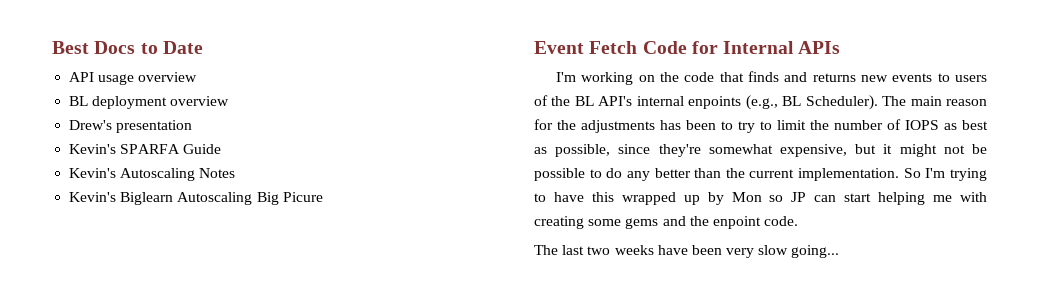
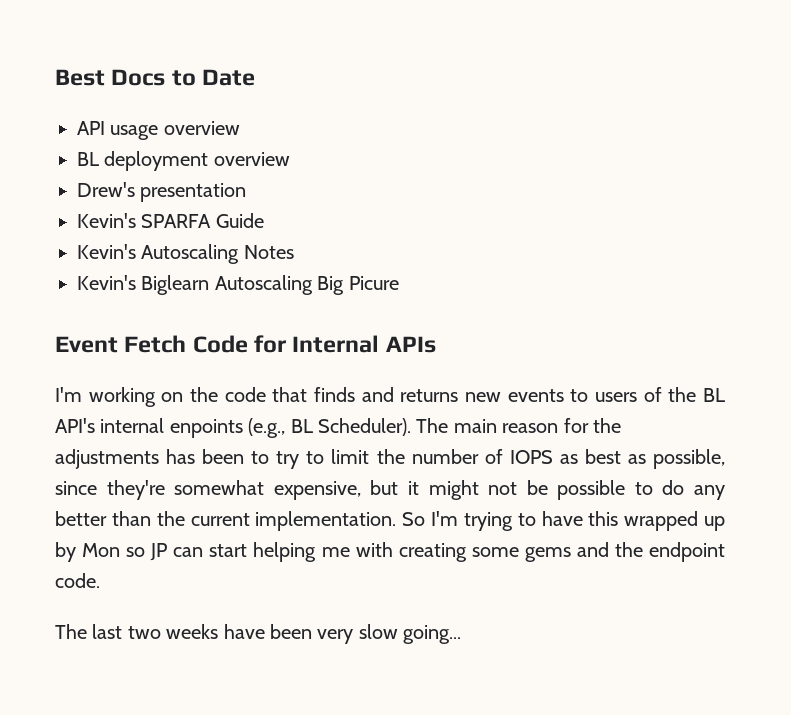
[712,216,761,229] enpoint -> [648,542,725,562] endpoint

